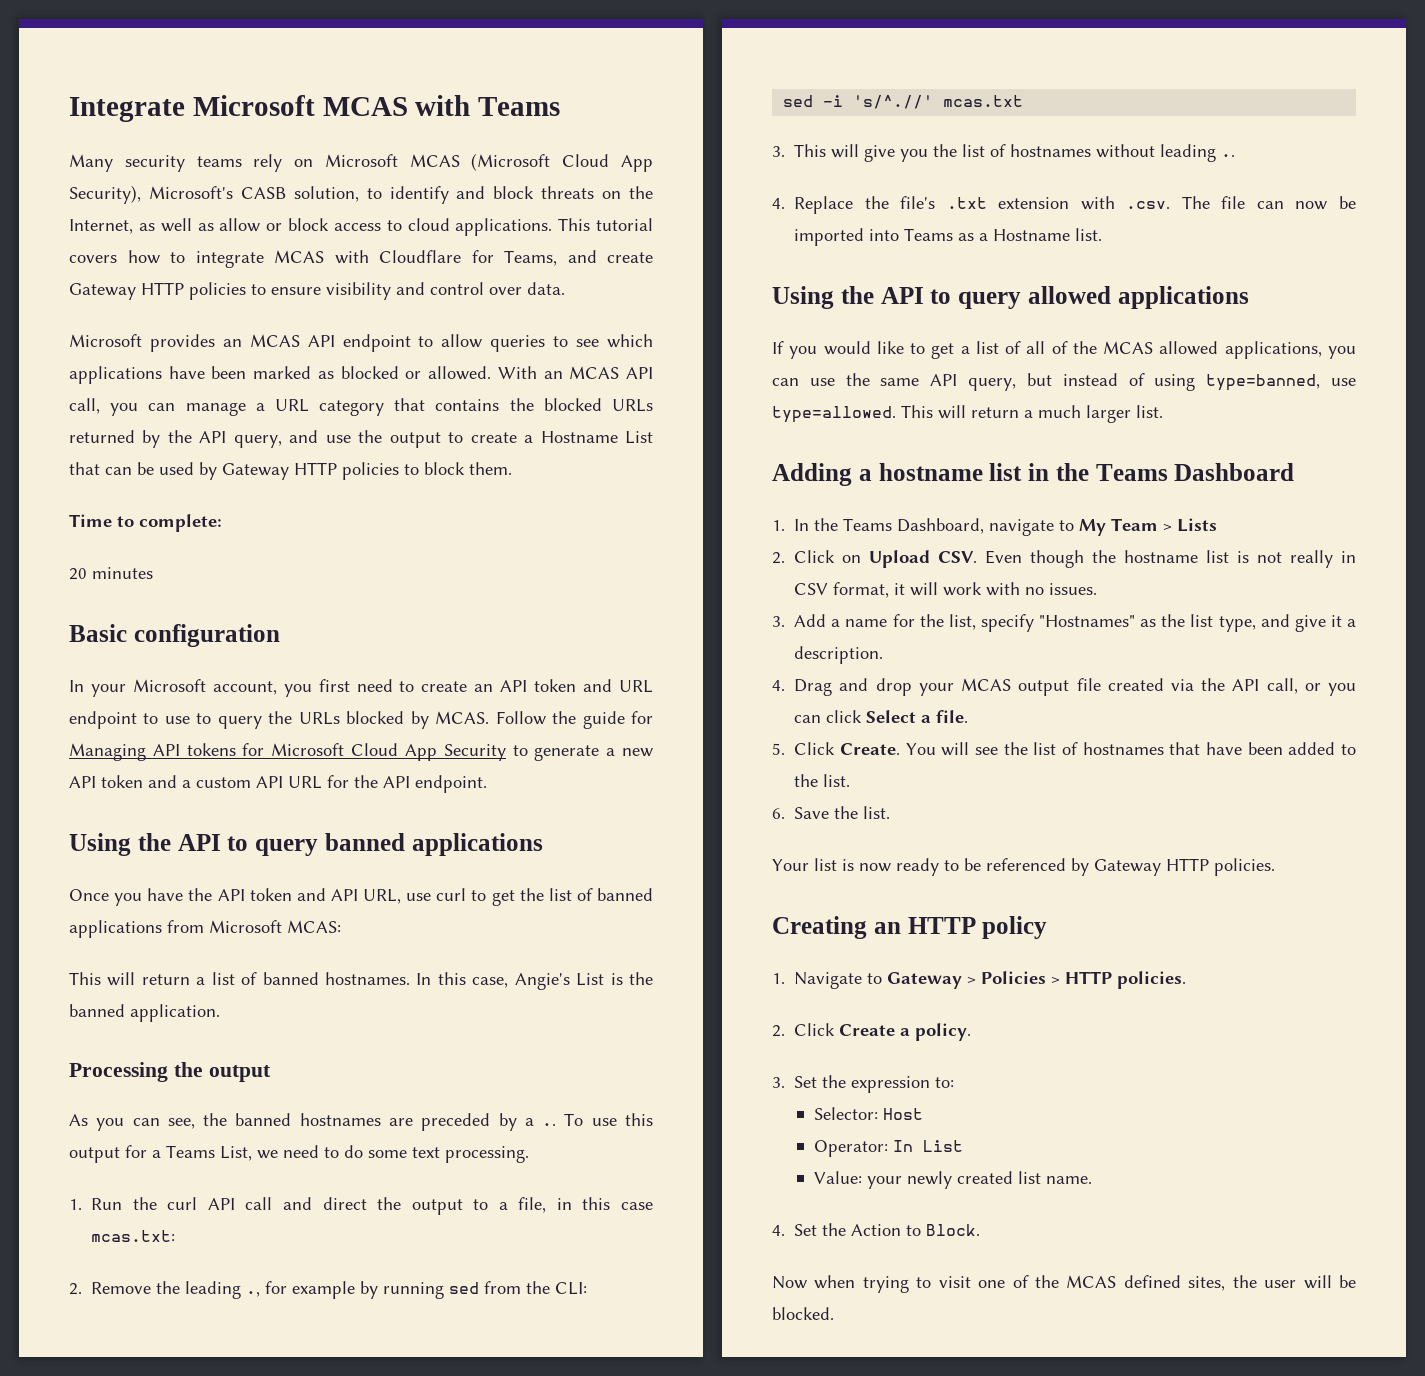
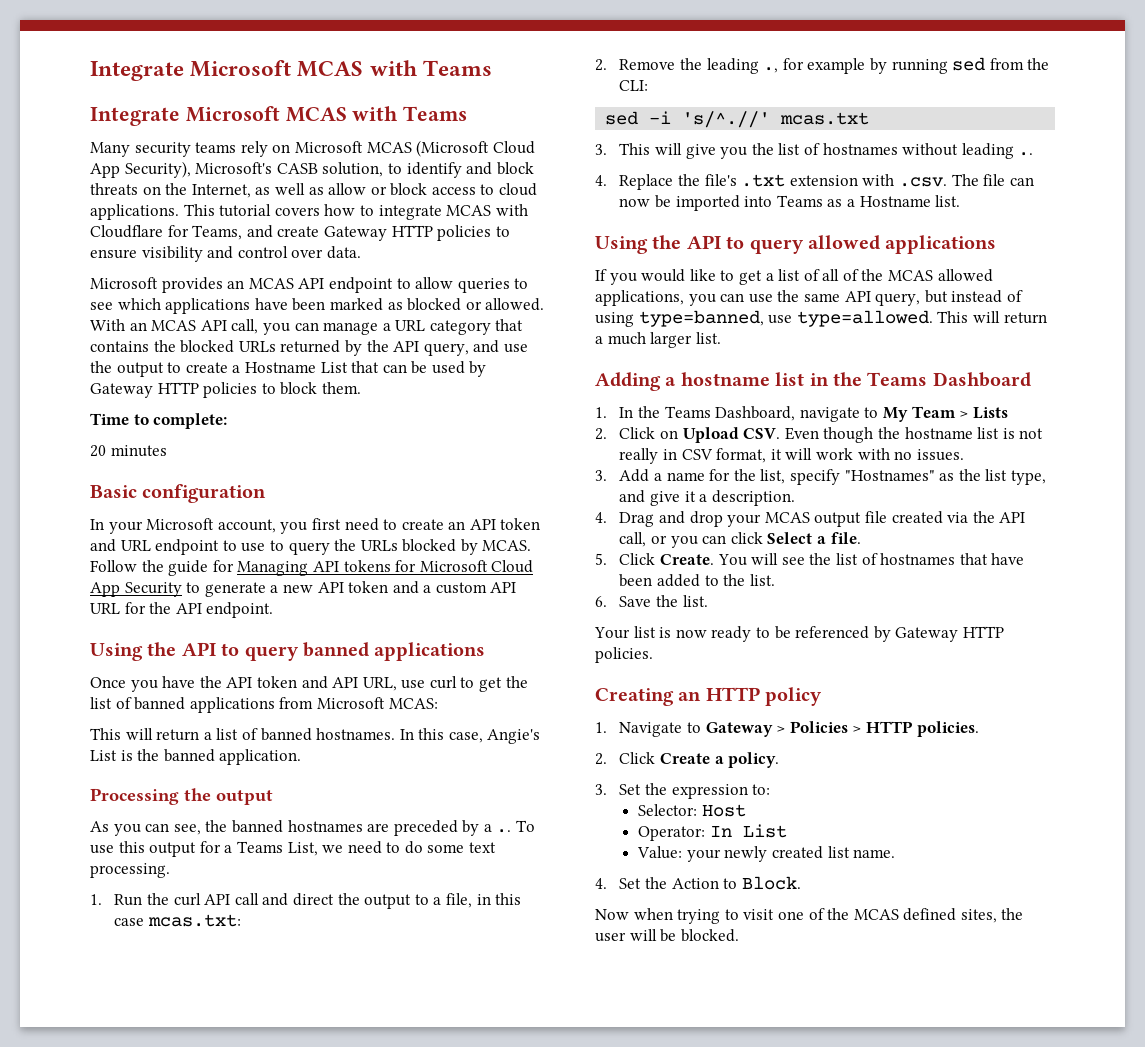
[69,95,561,122] Integrate Microsoft MCAS with Teams -> [90,60,492,81] [90,106,468,126] Integrate Microsoft MCAS with Teams // Integrate Microsoft MCAS with Teams

